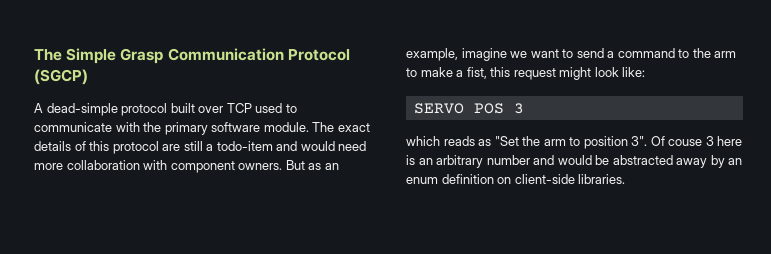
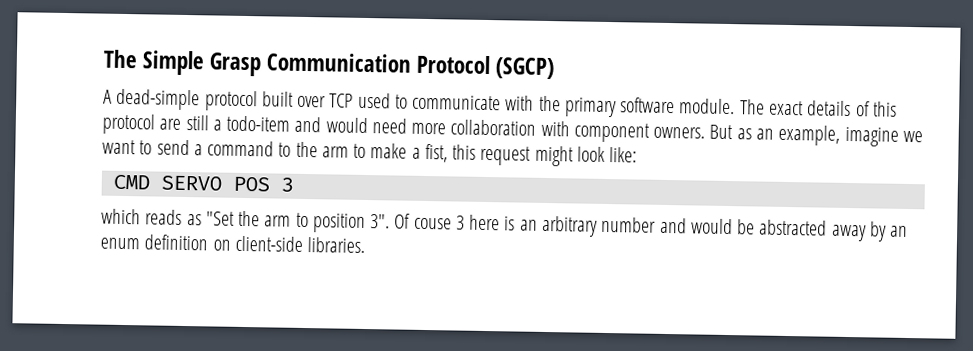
(646, 72) none -> [112,174,150,190] CMD

